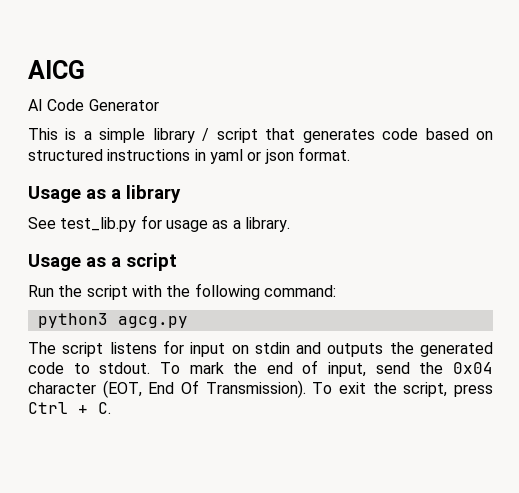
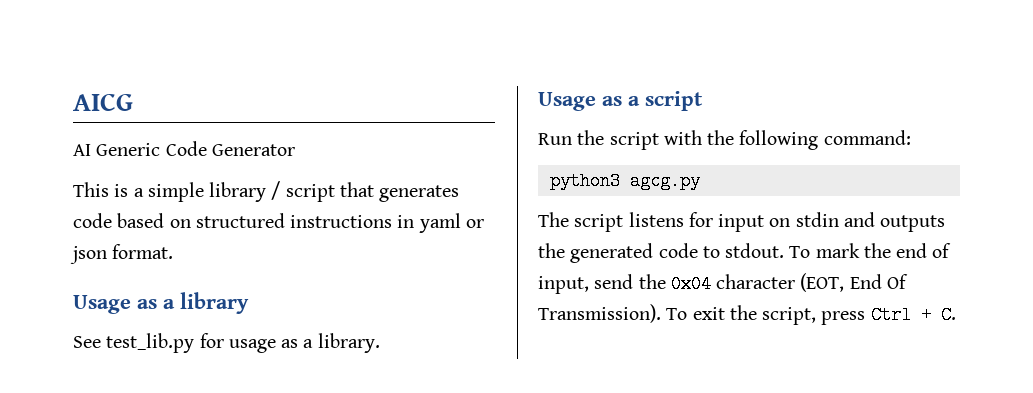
(43, 105) none -> [96,143,161,156] Generic

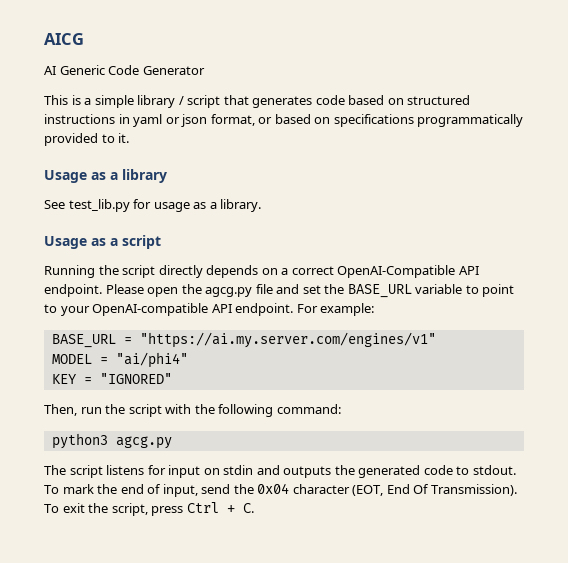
[112,244,174,259] format. -> [210,114,524,127] [44,133,130,146] format, or based on specifications programmatically provided to it.
[538,133,572,145] Run -> [44,265,479,278] [44,284,515,298] [44,303,375,316] [51,332,436,348] [51,352,188,368] [51,373,172,384] [44,404,102,416] Running the script directly depends on a correct OpenAI-Compatible API endpoint. Please open the agcg.py file and set the BASE_URL variable to point to your OpenAI-compatible API endpoint. For example: // BASE_URL = "https://ai.my.server.com/engines/v1" // MODEL = "ai/phi4" // KEY = "IGNORED" // Then, run

